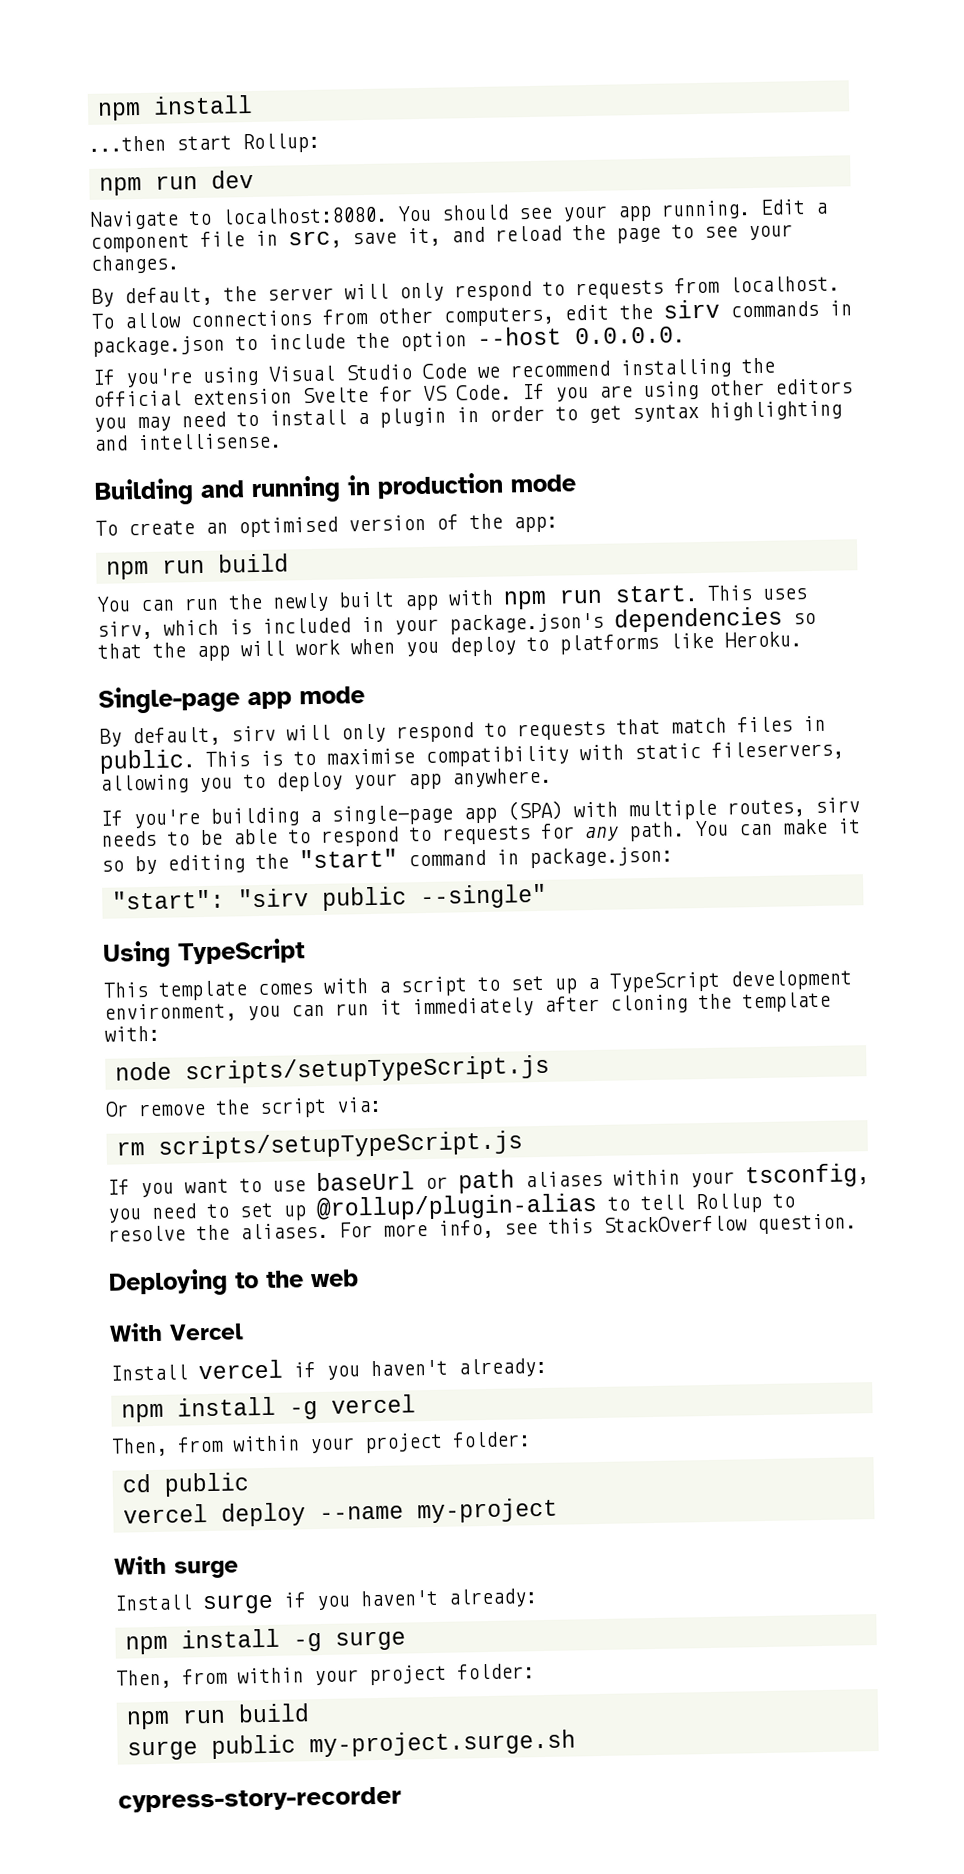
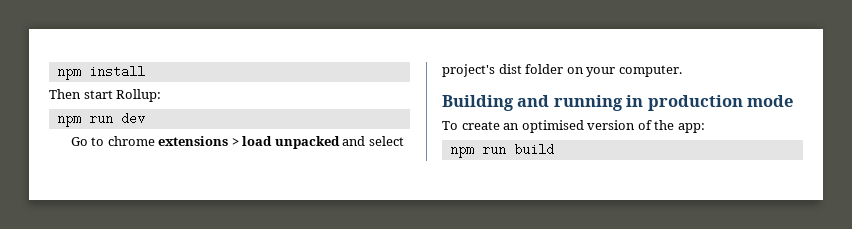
[88,135,166,152] ...then -> [49,89,81,99] Then
[89,199,828,230] [90,224,793,253] [90,254,180,274] [91,275,840,307] [91,299,852,329] [92,326,685,357] [92,357,775,388] [93,378,853,407] [93,400,842,432] [93,432,282,451] Navigate to localhost:8080. You should see your app running. Edit a component file in src, save it, and reload the page to see your changes. // By default, the server will only respond to requests from localhost. To allow connections from other computers, edit the sirv commands in package.json to include the option --host 0.0.0.0. // If you're using Visual Studio Code we recommend installing the official extension Svelte for VS Code. If you are using other editors you may need to install a plugin in order to get syntax highlighting and intellisense. -> [70,136,404,149] [442,64,682,77] Go to chrome extensions > load unpacked and select project's dist folder on your computer.
[96,585,807,612] [97,606,816,640] [97,631,802,662] [98,685,365,714] [99,715,826,747] [99,740,844,774] [100,767,552,794] [100,797,860,829] [101,818,861,847] [101,846,673,875] [111,883,547,911] [103,938,305,968] [103,969,852,1001] [104,991,831,1023] [104,1025,160,1042] [114,1054,550,1085] [105,1096,382,1119] [115,1130,523,1160] [107,1163,869,1198] [107,1192,795,1223] [108,1213,857,1242] [108,1268,359,1297] [109,1322,244,1342] [110,1357,547,1381] [120,1394,416,1423] [111,1431,531,1457] [121,1472,249,1497] [122,1497,558,1527] [114,1555,239,1579] [114,1588,538,1615] [124,1628,406,1655] [116,1663,535,1689] [125,1703,310,1730] [126,1729,576,1761] [118,1786,402,1813] // You can run the newly built app with npm run start. This uses sirv, which is included in your package.json's dependencies so that the app will work when you deploy to platforms like Heroku. // Single-page app mode // By default, sirv will only respond to requests that match files in public. This is to maximise compatibility with static fileservers, allowing you to deploy your app anywhere. // If you're building a single-page app (SPA) with multiple routes, sirv needs to be able to respond to requests for any path. You can make it so by editing the "start" command in package.json: // "start": "sirv public --single" // Using TypeScript // This template comes with a script to set up a TypeScript development environment, you can run it immediately after cloning the template with: // node scripts/setupTypeScript.js // Or remove the script via: // rm scripts/setupTypeScript.js // If you want to use baseUrl or path aliases within your tsconfig, you need to set up @rollup/plugin-alias to tell Rollup to resolve the aliases. For more info, see this StackOverflow question. // Deploying to the web // With Vercel // Install vercel if you haven't already: // npm install -g vercel // Then, from within your project folder: // cd public // vercel deploy --name my-project // With surge // Install surge if you haven't already: // npm install -g surge // Then, from within your project folder: // npm run build // surge public my-project.surge.sh // cypress-story-recorder -> (554, 149) none

